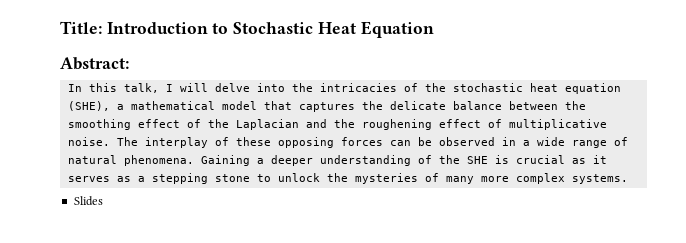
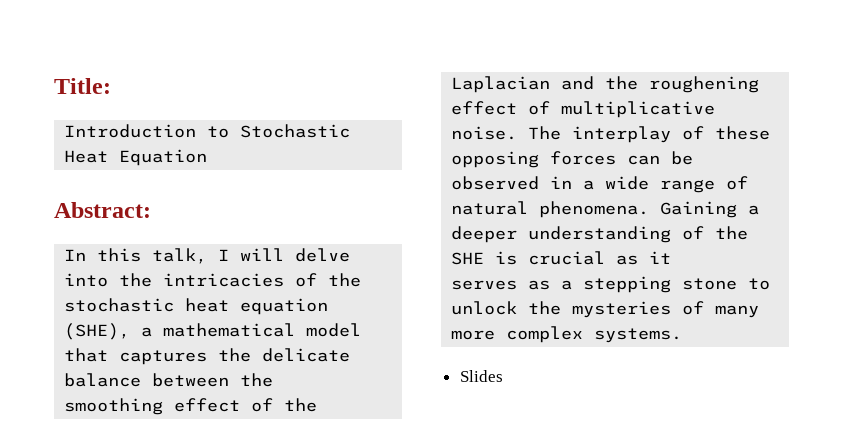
(102, 27) none -> (111, 86) //

